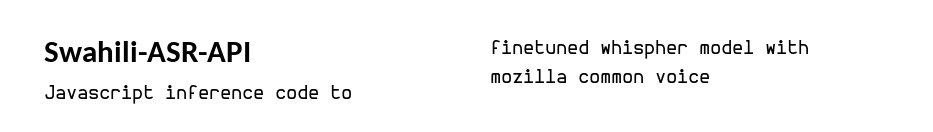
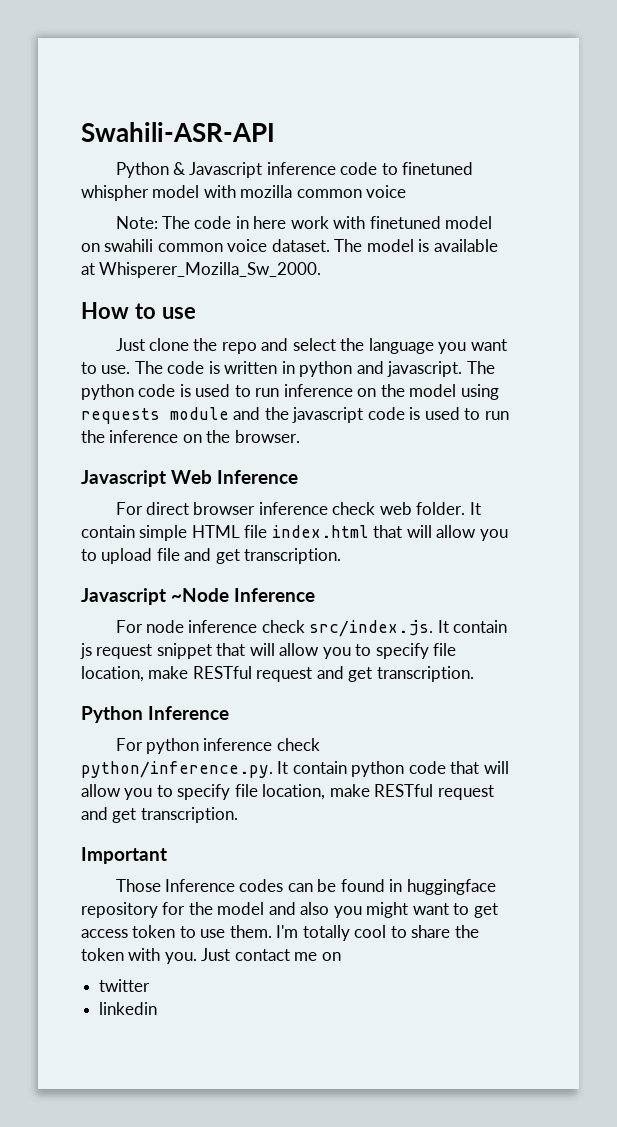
(251, 51) none -> [115,162,186,178] Python &
(710, 76) none -> [115,216,493,229] [81,239,498,252] [81,262,322,278] [81,302,196,319] [115,338,507,354] [81,361,495,377] [81,384,499,400] [81,407,509,424] [81,430,300,443] [81,470,299,487] [115,502,481,515] [81,525,508,541] [81,548,342,564] [81,588,316,605] [115,620,508,637] [80,643,457,659] [81,666,474,682] [81,706,230,723] [115,738,320,754] [81,761,509,778] [81,784,494,800] [81,807,238,823] [81,847,167,864] [115,879,496,895] [81,902,498,918] [81,925,479,941] [81,948,341,964] [99,979,151,992] [99,1002,158,1015] // Note: The code in here work with finetuned model on swahili common voice dataset. The model is available at Whisperer_Mozilla_Sw_2000. // How to use // Just clone the repo and select the language you want to use. The code is written in python and javascript. The python code is used to run inference on the model using requests module and the javascript code is used to run the inference on the browser. // Javascript Web Inference // For direct browser inference check web folder. It contain simple HTML file index.html that will allow you to upload file and get transcription. // Javascript ~Node Inference // For node inference check src/index.js. It contain js request snippet that will allow you to specify file location, make RESTful request and get transcription. // Python Inference // For python inference check python/inference.py. It contain python code that will allow you to specify file location, make RESTful request and get transcription. // Important // Those Inference codes can be found in huggingface repository for the model and also you might want to get access token to use them. I'm totally cool to share the token with you. Just contact me on // twitter // linkedin

